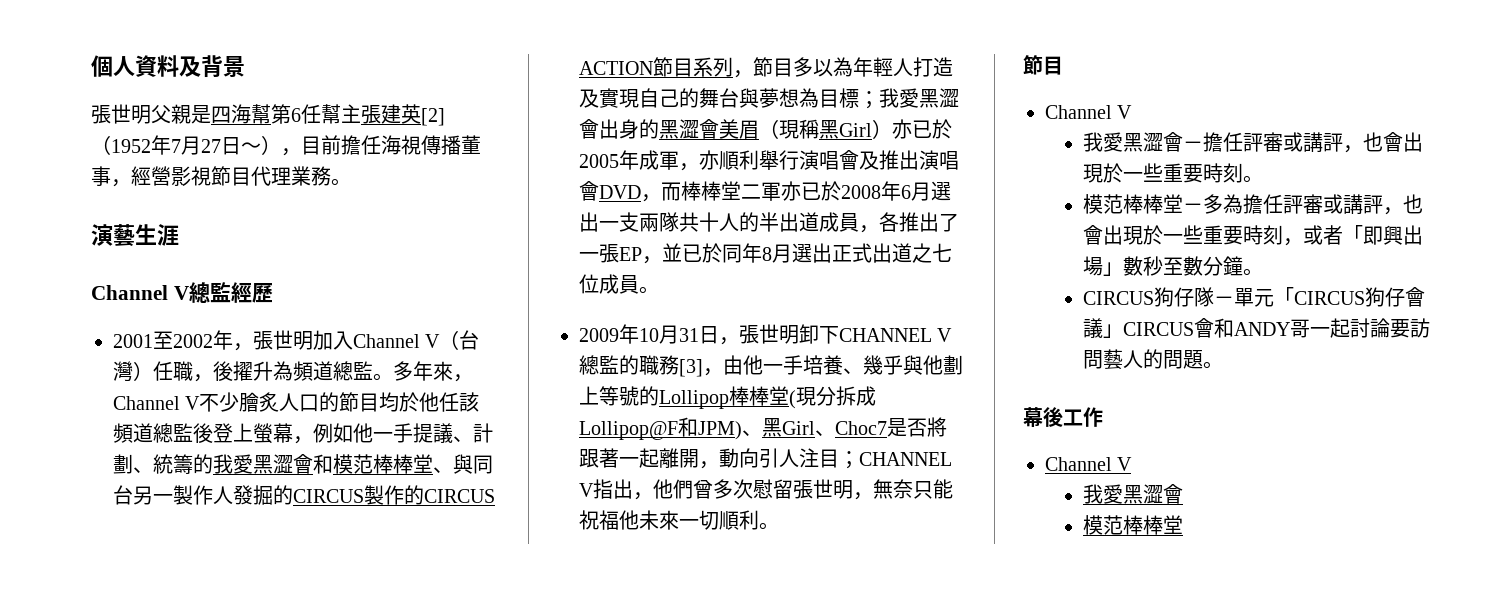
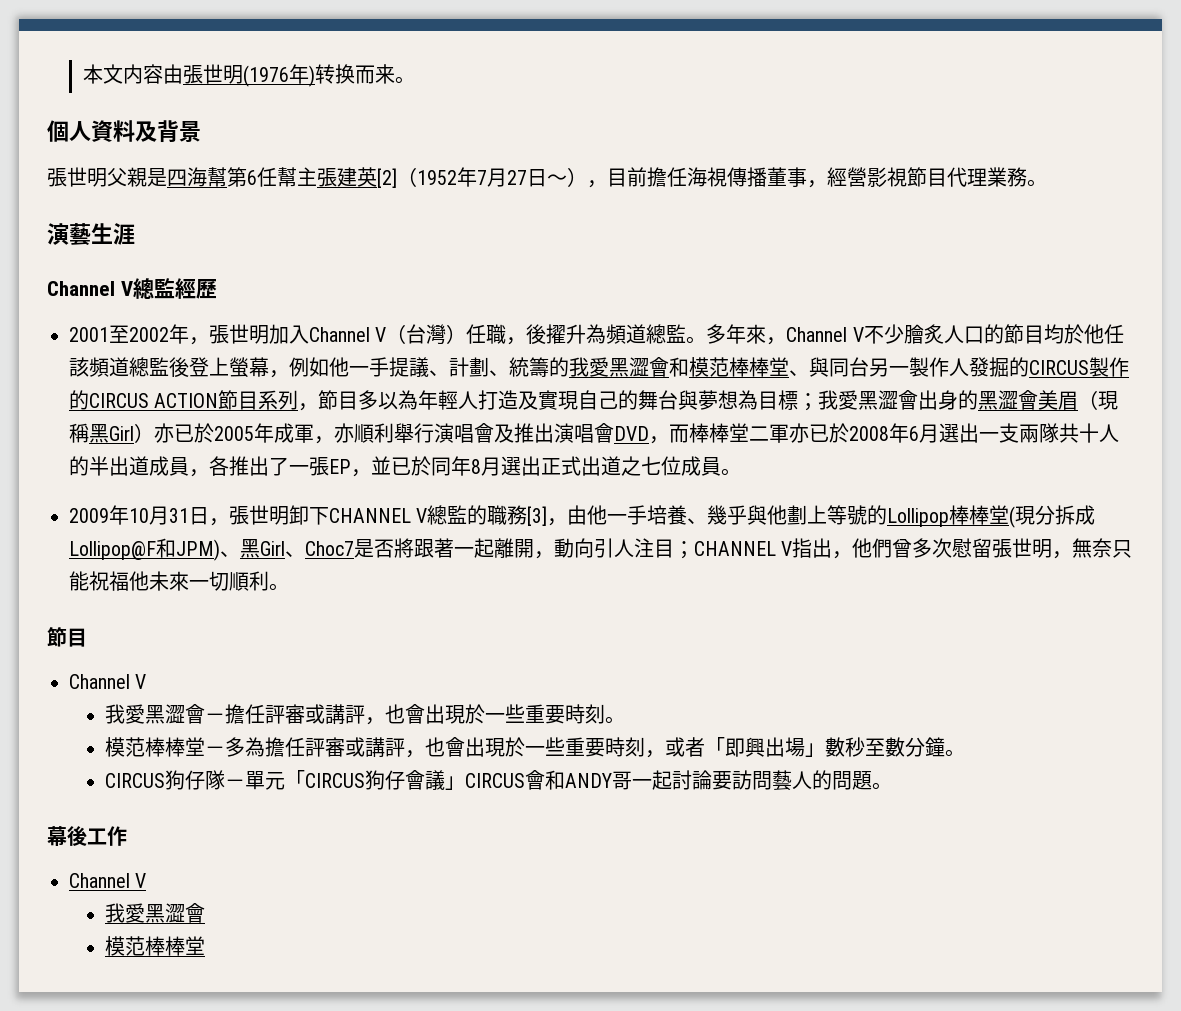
(91, 66) none -> [83,64,416,87] 本文内容由張世明(1976年)转换而来。 //

